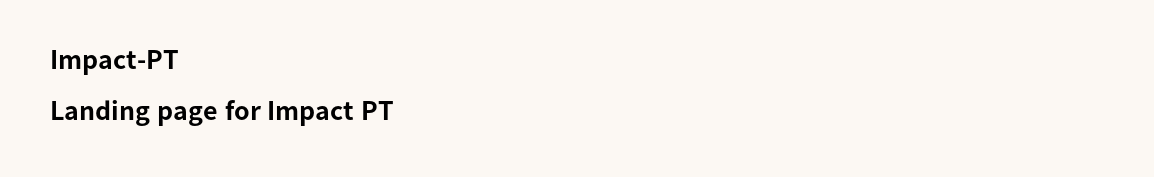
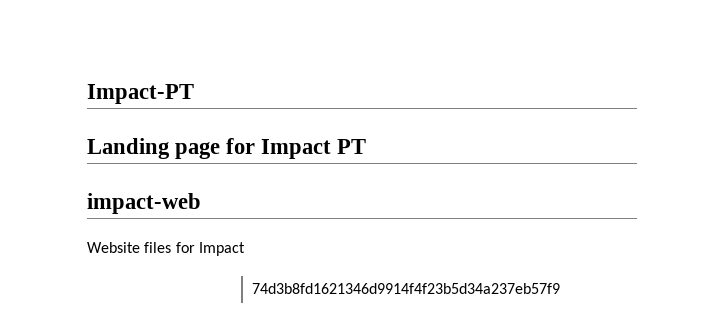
(394, 110) none -> [87,193,201,214] [87,242,245,256] [252,283,560,294] // impact-web // Website files for Impact // 74d3b8fd1621346d9914f4f23b5d34a237eb57f9

